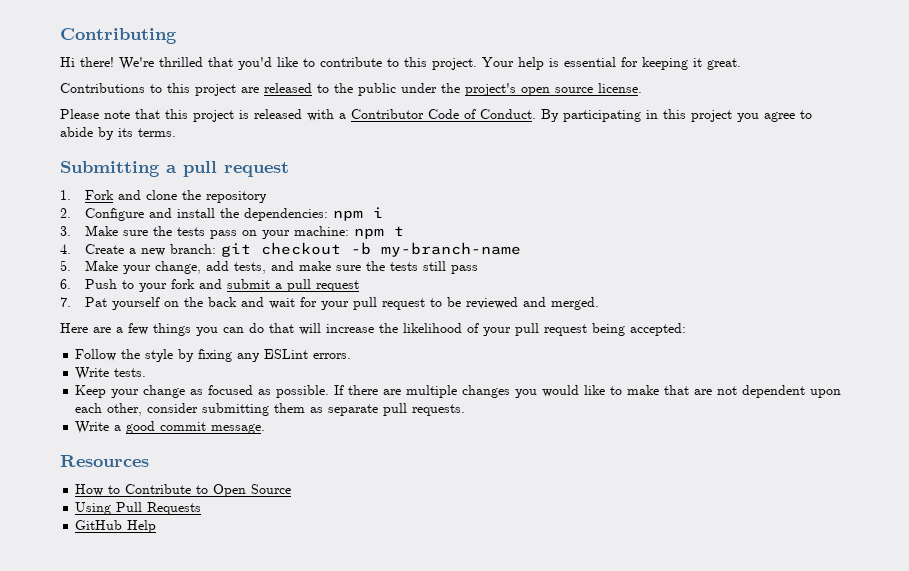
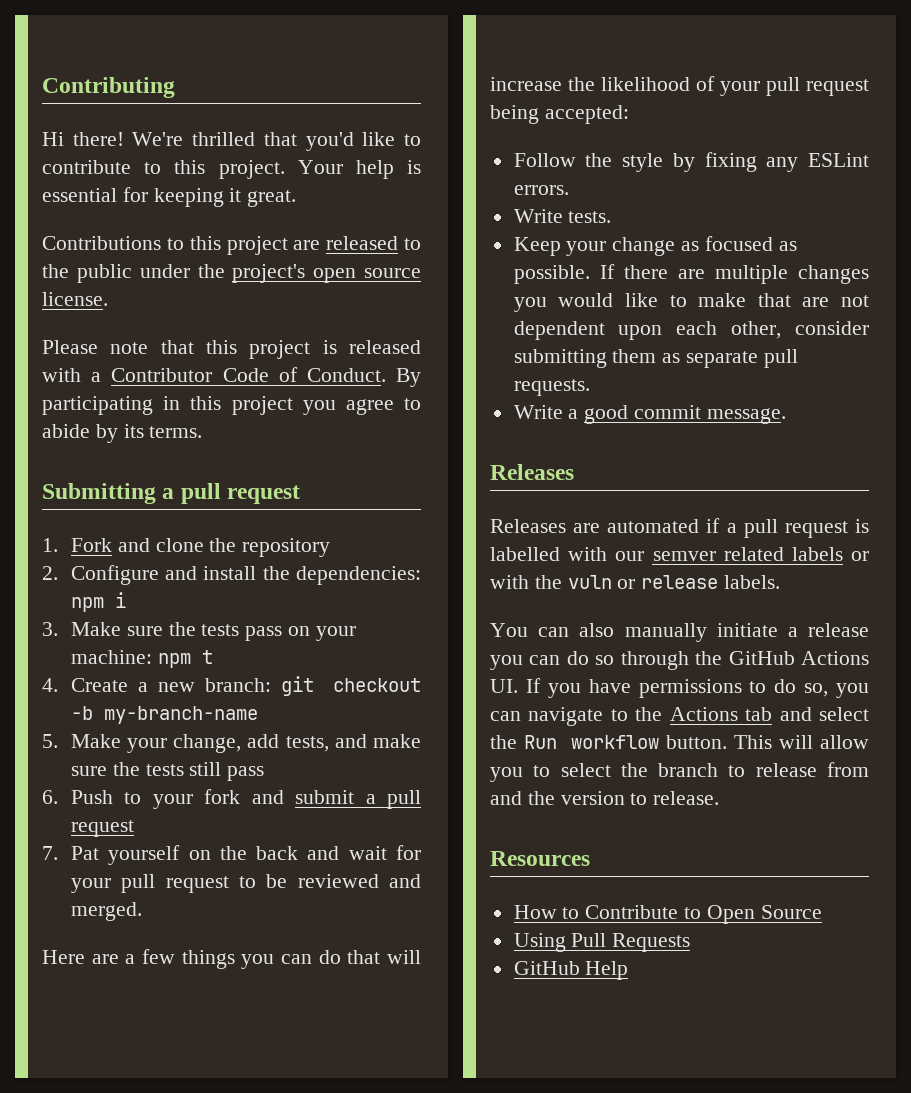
(266, 429) none -> [490,464,574,480] [490,518,869,538] [490,547,869,561] [490,575,781,589] [490,623,869,642] [490,651,869,670] [490,678,869,698] [490,707,869,726] [490,735,869,749] [490,762,869,782] [490,791,720,805] // Releases // Releases are automated if a pull request is labelled with our semver related labels or with the vuln or release labels. // You can also manually initiate a release you can do so through the GitHub Actions UI. If you have permissions to do so, you can navigate to the Actions tab and select the Run workflow button. This will allow you to select the branch to release from and the version to release.

